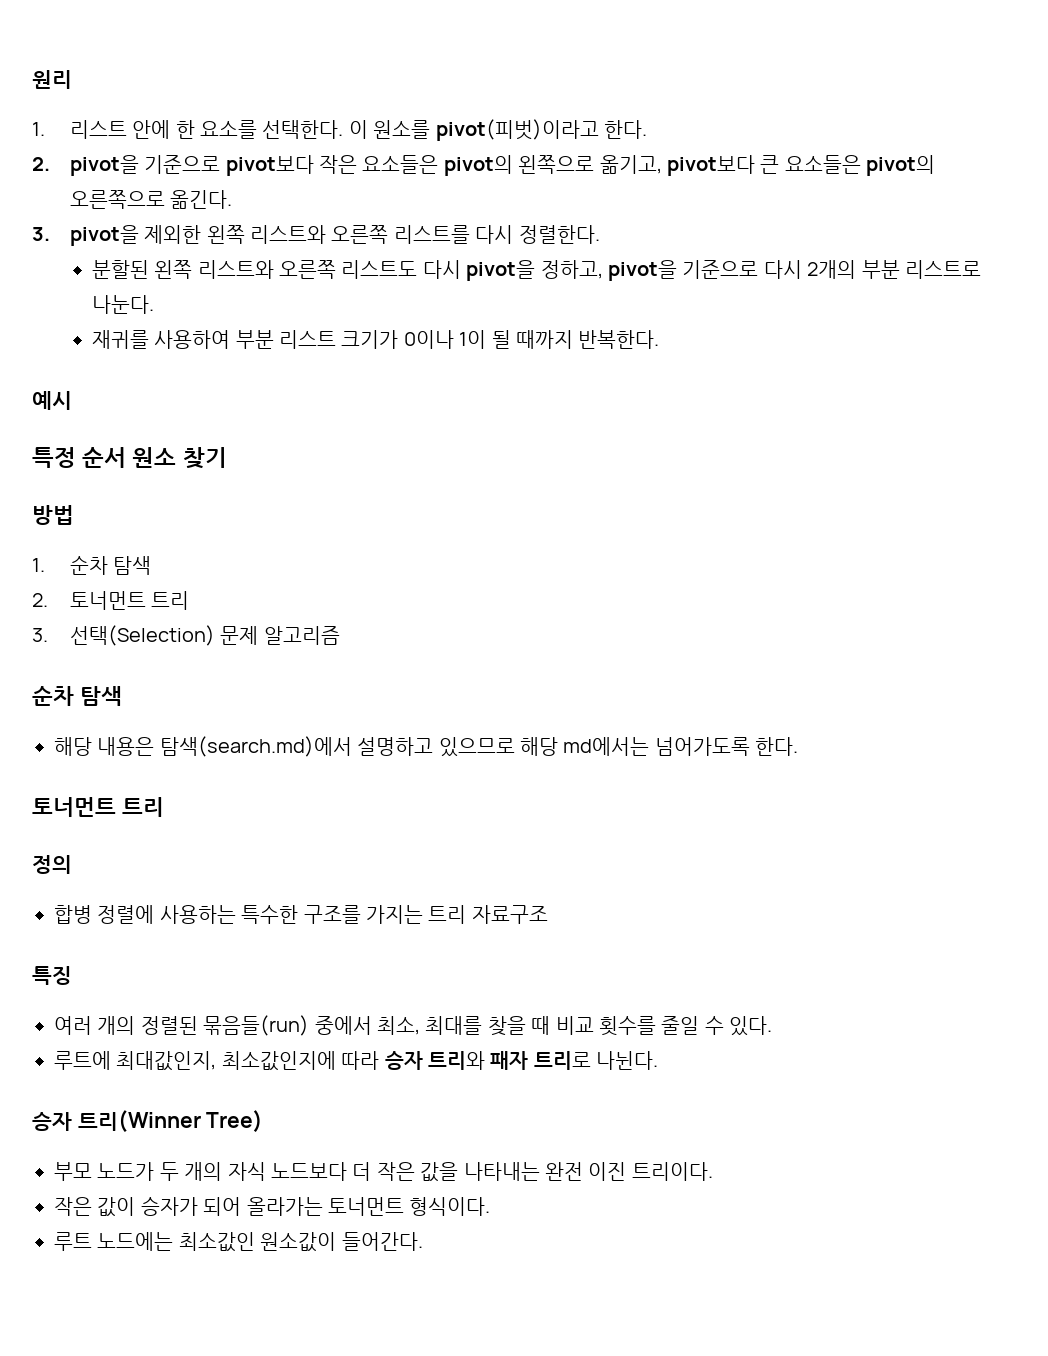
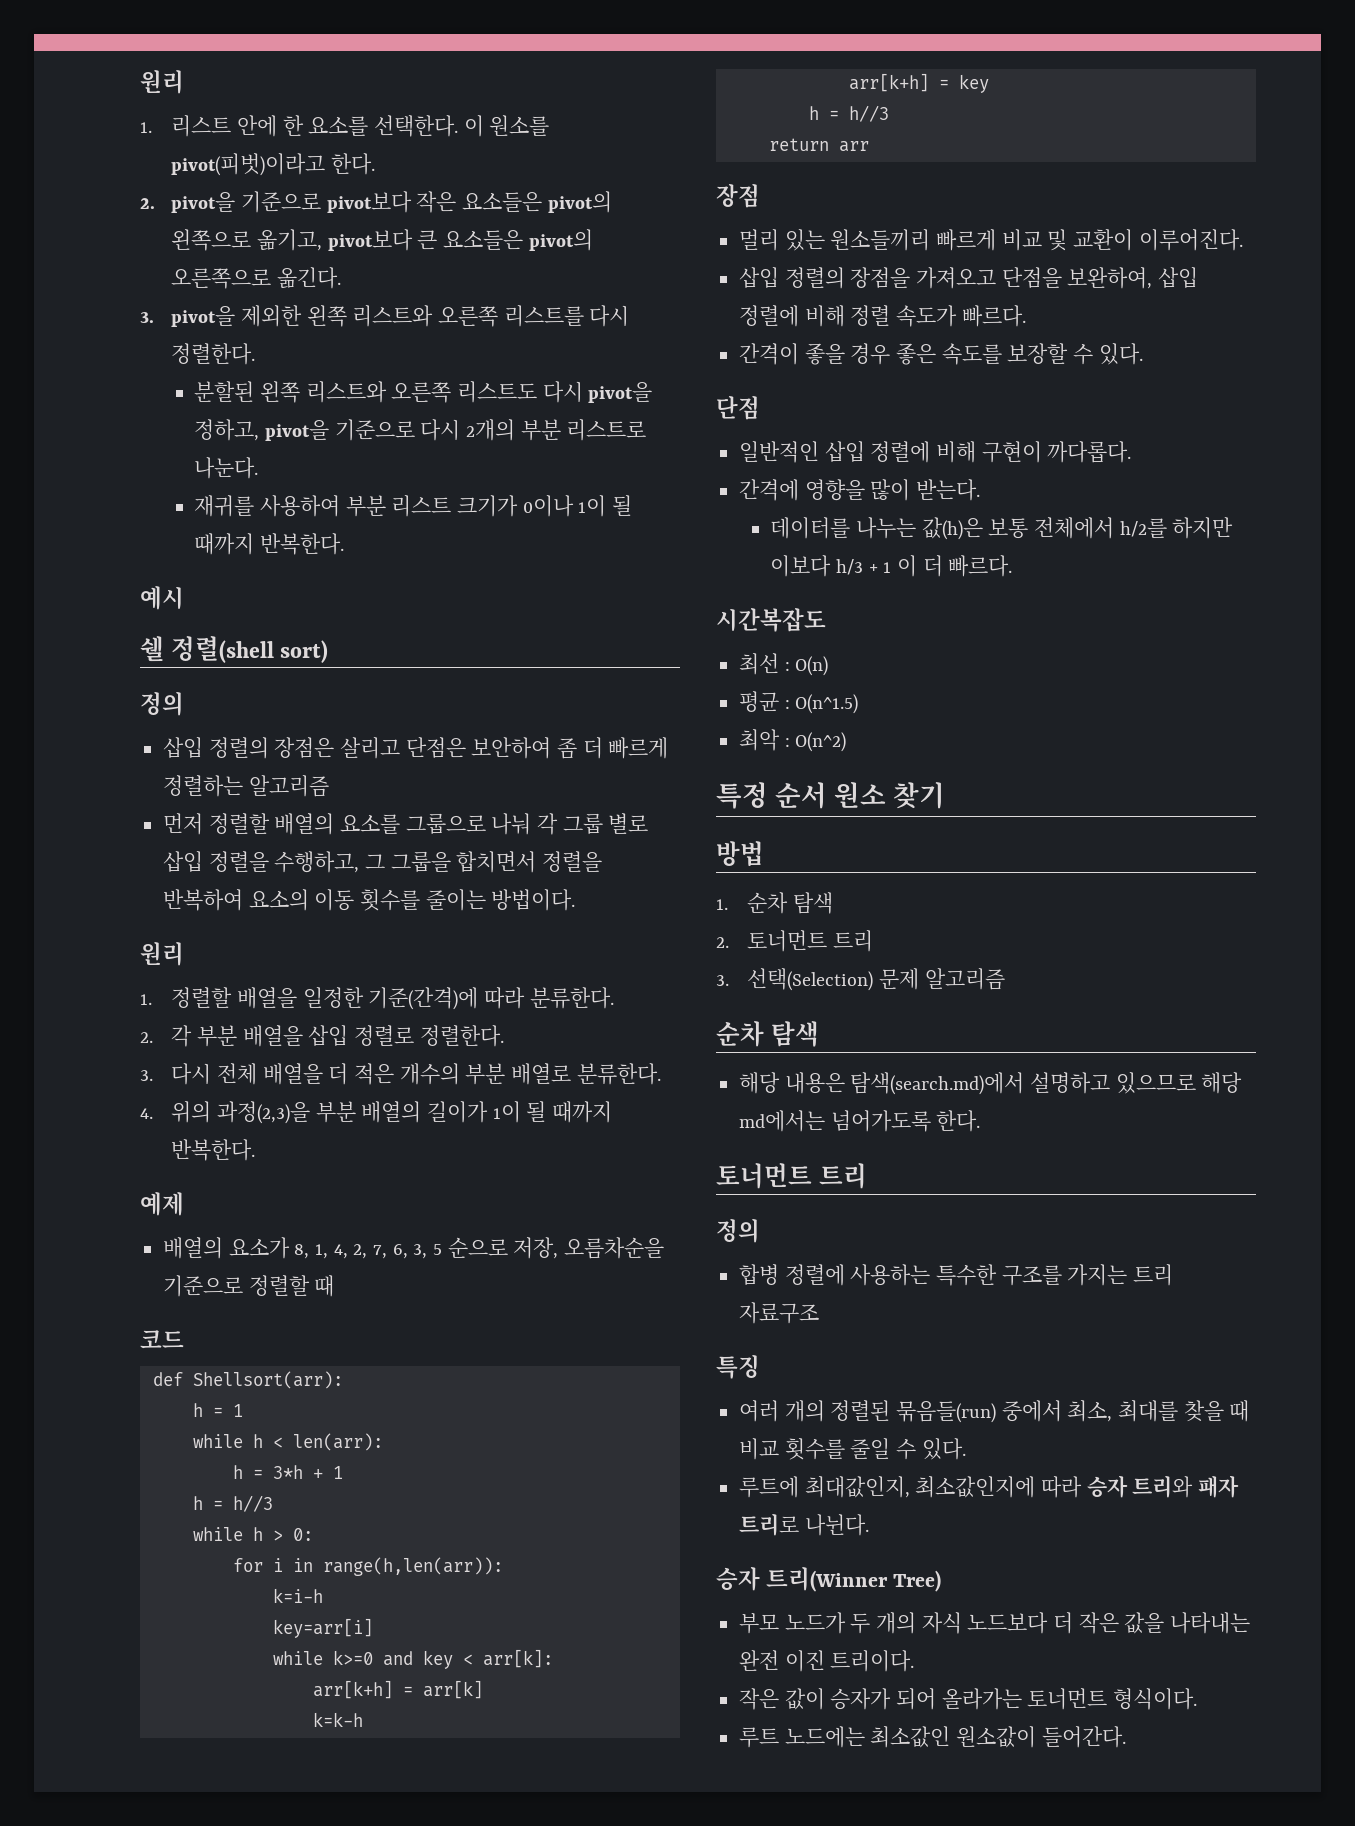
(72, 400) none -> [140,636,329,663] [140,692,184,716] [163,737,669,759] [163,775,329,797] [163,813,649,835] [163,851,603,873] [163,889,576,911] [140,942,184,966] [140,987,614,1010] [140,1025,504,1047] [140,1063,661,1085] [140,1101,613,1124] [171,1139,256,1161] [140,1192,184,1216] [163,1237,665,1259] [163,1275,335,1297] [140,1330,184,1349] [152,1371,343,1389] [192,1403,243,1417] [192,1433,383,1451] [232,1465,343,1479] [192,1495,273,1512] [192,1527,313,1541] [232,1557,503,1576] [272,1588,323,1603] [272,1618,373,1638] [272,1649,553,1669] [312,1680,483,1699] [312,1712,363,1727] [848,73,989,93] [808,105,889,122] [768,138,869,152] [716,184,760,208] [739,229,1243,251] [739,267,1199,289] [739,305,1026,327] [739,343,1143,365] [716,396,760,420] [739,441,1132,463] [739,479,981,501] [770,517,1234,540] [770,555,1013,577] [716,608,826,632] [739,653,829,676] [739,691,859,714] [739,729,847,752] // 쉘 정렬(shell sort) // 정의 // 삽입 정렬의 장점은 살리고 단점은 보안하여 좀 더 빠르게 정렬하는 알고리즘 // 먼저 정렬할 배열의 요소를 그룹으로 나눠 각 그룹 별로 삽입 정렬을 수행하고, 그 그룹을 합치면서 정렬을 반복하여 요소의 이동 횟수를 줄이는 방법이다. // 원리 // 1. 정렬할 배열을 일정한 기준(간격)에 따라 분류한다. // 2. 각 부분 배열을 삽입 정렬로 정렬한다. // 3. 다시 전체 배열을 더 적은 개수의 부분 배열로 분류한다. // 4. 위의 과정(2,3)을 부분 배열의 길이가 1이 될 때까지 반복한다. // 예제 // 배열의 요소가 8, 1, 4, 2, 7, 6, 3, 5 순으로 저장, 오름차순을 기준으로 정렬할 때 // 코드 // def Shellsort(arr): // h = 1 // while h < len(arr): // h = 3*h + 1 // h = h//3 // while h > 0: // for i in range(h,len(arr)): // k=i-h // key=arr[i] // while k>=0 and key < arr[k]: // arr[k+h] = arr[k] // k=k-h // arr[k+h] = key // h = h//3 // return arr // 장점 // 멀리 있는 원소들끼리 빠르게 비교 및 교환이 이루어진다. // 삽입 정렬의 장점을 가져오고 단점을 보완하여, 삽입 정렬에 비해 정렬 속도가 빠르다. // 간격이 좋을 경우 좋은 속도를 보장할 수 있다. // 단점 // 일반적인 삽입 정렬에 비해 구현이 까다롭다. // 간격에 영향을 많이 받는다. // 데이터를 나누는 값(h)은 보통 전체에서 h/2를 하지만 이보다 h/3 + 1 이 더 빠르다. // 시간복잡도 // 최선 : O(n) // 평균 : O(n^1.5) // 최악 : O(n^2)

